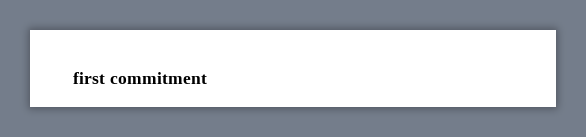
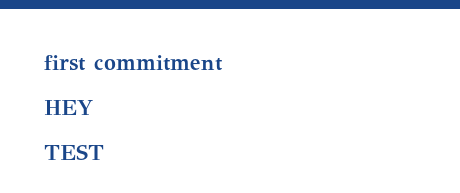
(207, 78) none -> [44,100,93,115] [44,144,104,160] // HEY // TEST

